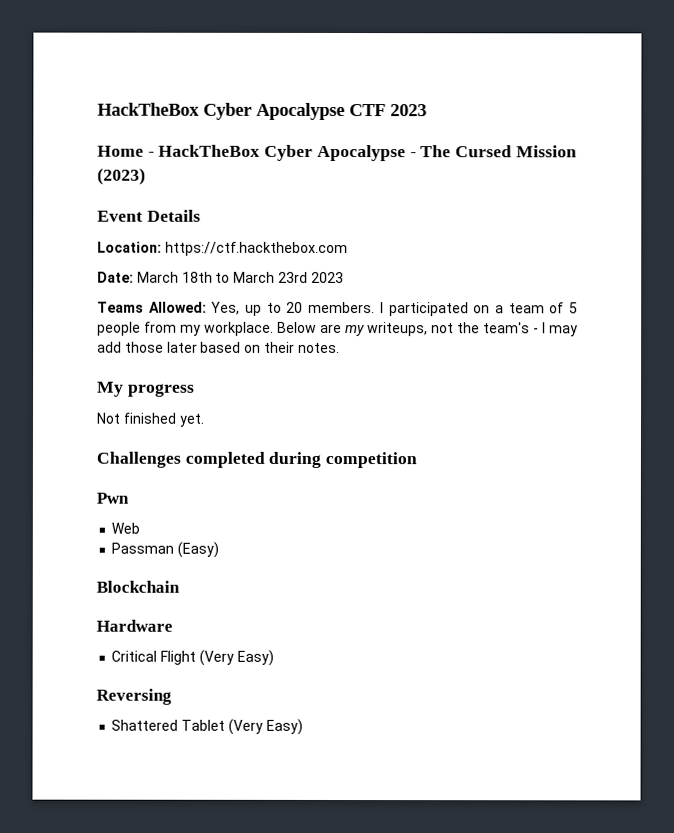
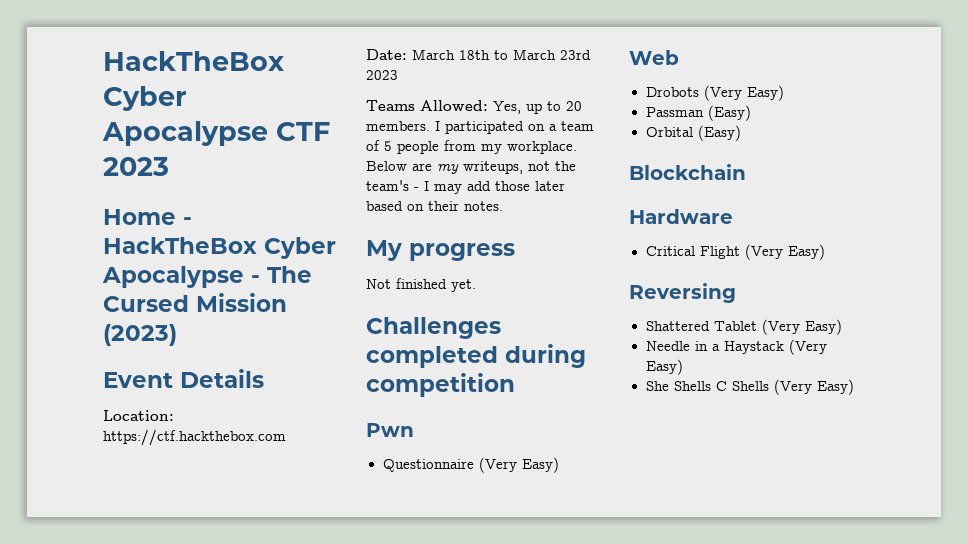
[111,522,141,534] Web -> [382,457,559,473] [629,50,679,65] [645,85,784,101] Questionnaire (Very Easy) // Web // Drobots (Very Easy)
(220, 549) none -> [645,125,741,141] // Orbital (Easy)
(303, 726) none -> [645,339,827,355] [645,359,683,375] [645,379,854,395] // Needle in a Haystack (Very Easy) // She Shells C Shells (Very Easy)

